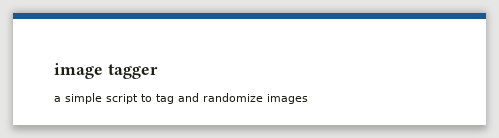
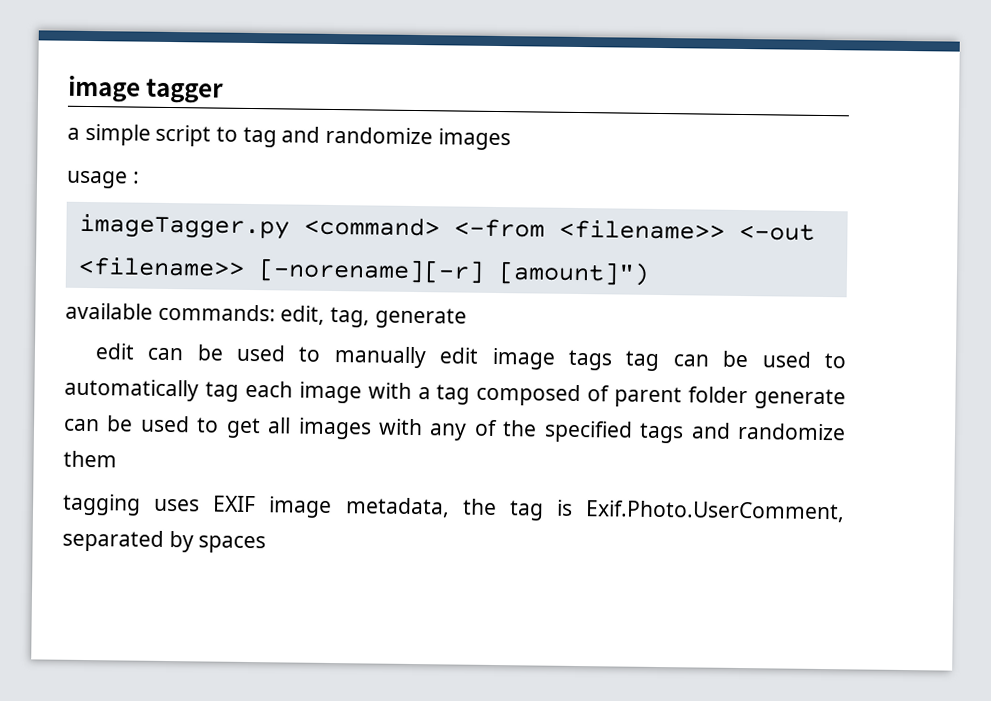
(308, 99) none -> [66,170,140,189] [78,213,815,241] [77,256,650,286] [65,302,467,329] [94,343,846,372] [64,378,846,410] [63,415,847,444] [63,450,117,468] [62,493,845,523] [62,529,267,554] // usage : // imageTagger.py <command> <-from <filename>> <-out <filename>> [-norename][-r] [amount]") // available commands: edit, tag, generate // edit can be used to manually edit image tags tag can be used to automatically tag each image with a tag composed of parent folder generate can be used to get all images with any of the specified tags and randomize them // tagging uses EXIF image metadata, the tag is Exif.Photo.UserComment, separated by spaces

